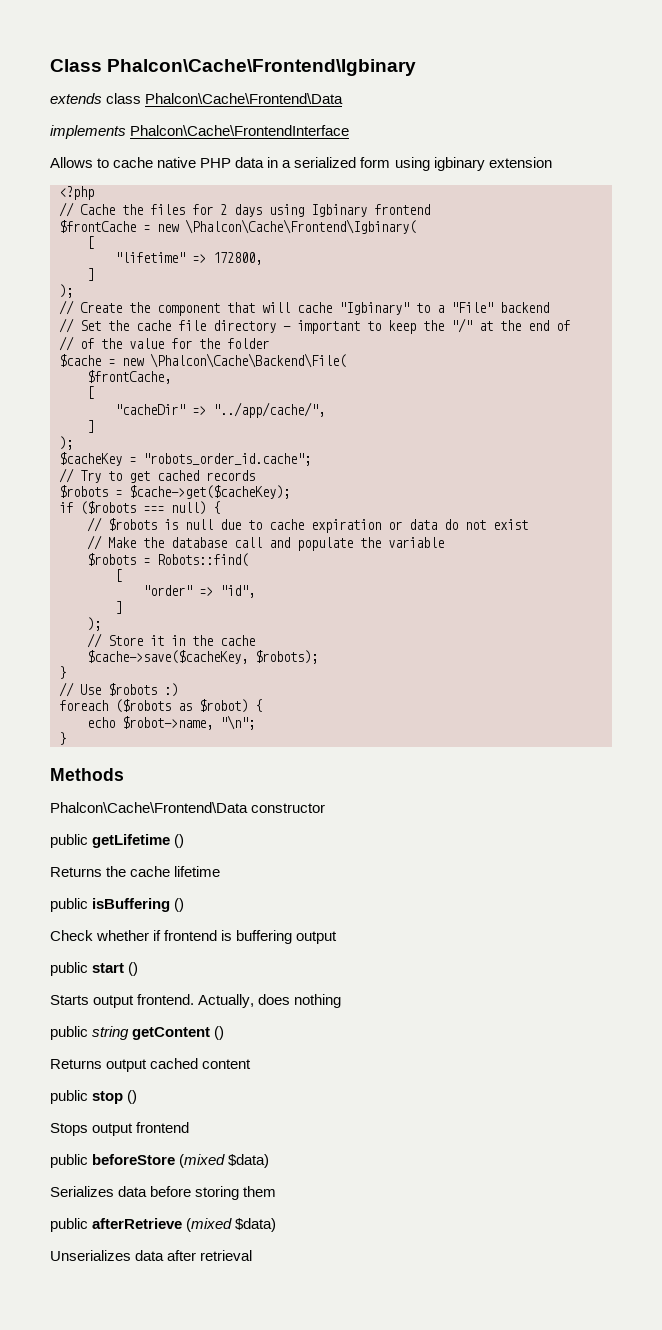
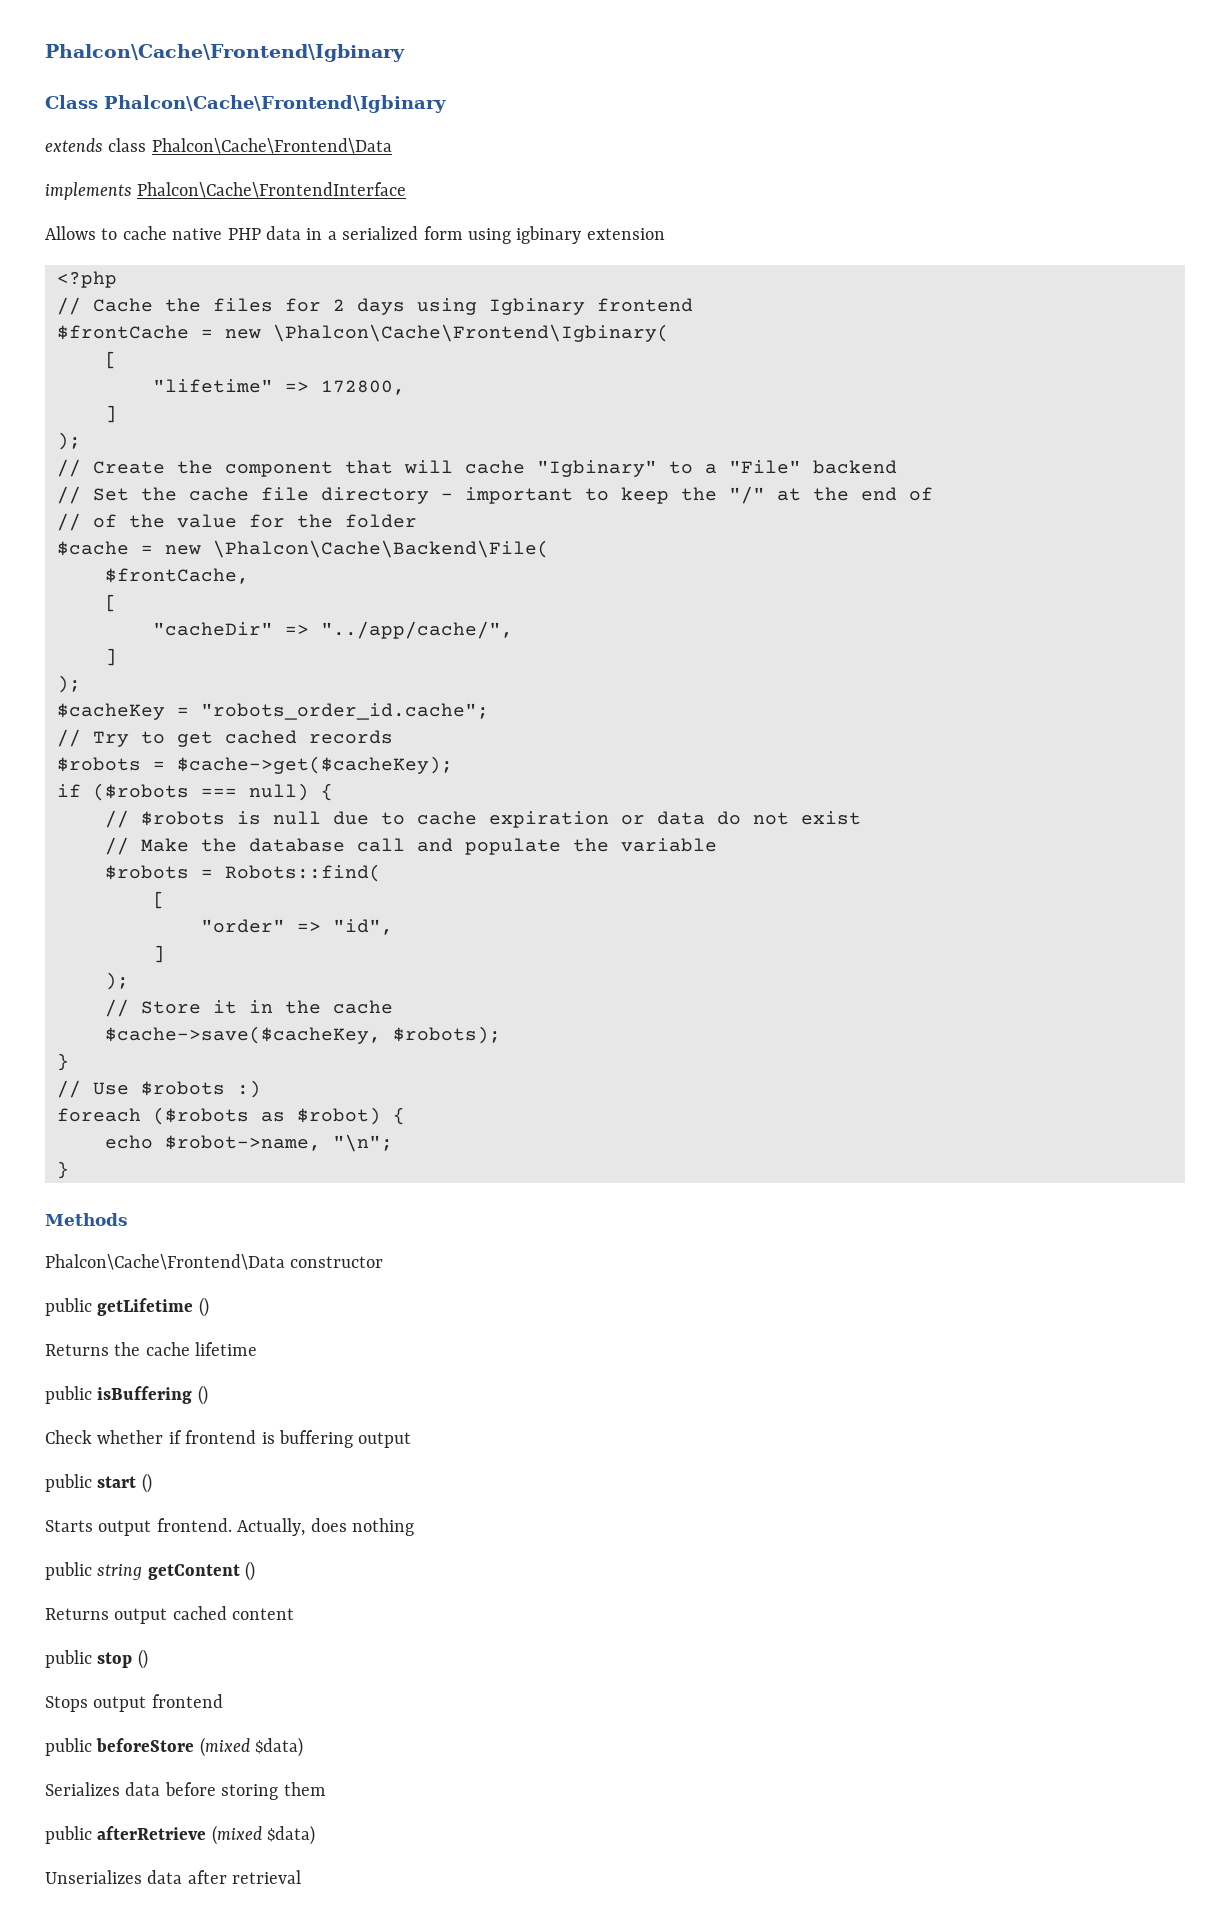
(50, 65) none -> [45,44,405,62] Phalcon\Cache\Frontend\Igbinary //

